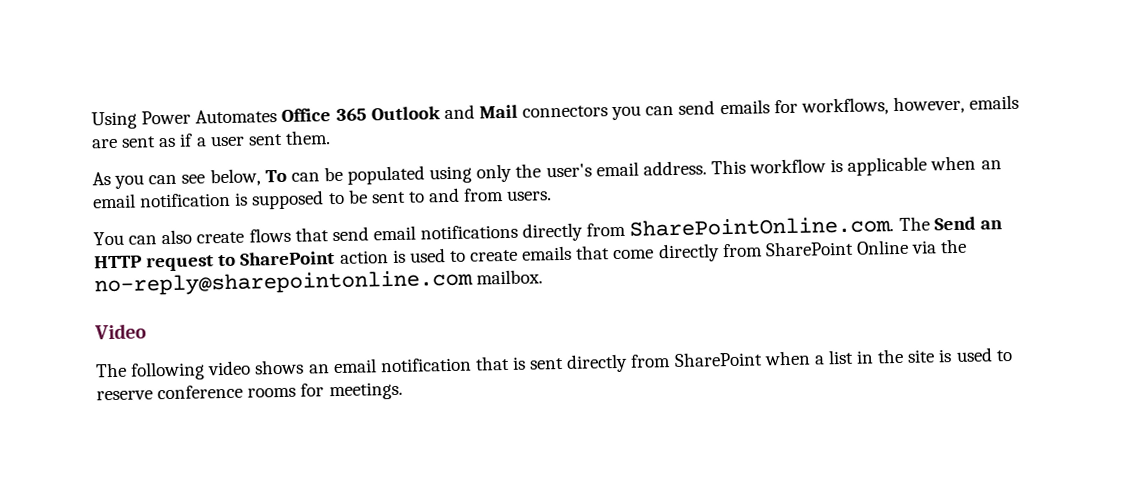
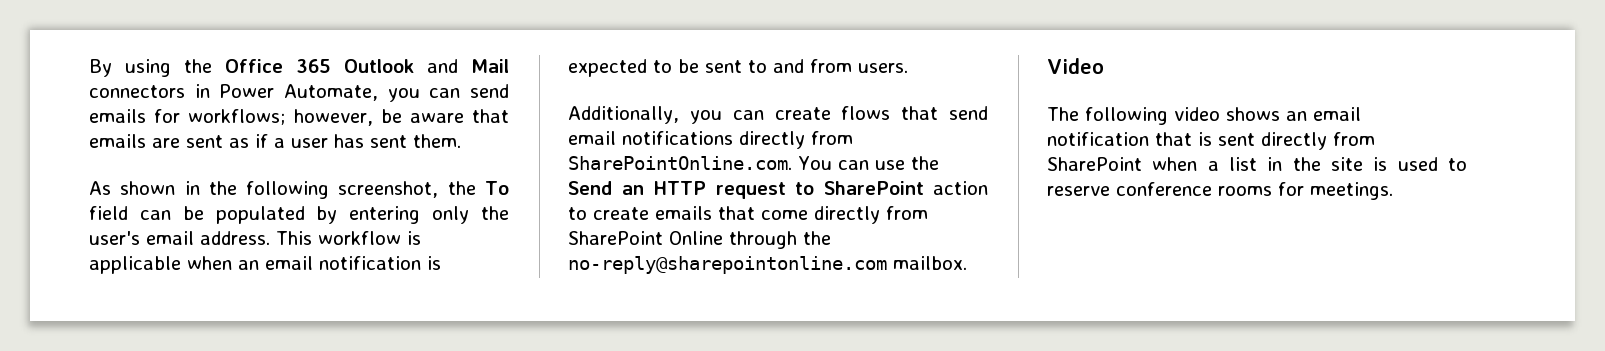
[91,109,278,130] Using Power Automates -> [89,59,212,77] By using the
(609, 111) none -> [194,84,378,101] in Power Automate,
[800,95,965,116] workflows, however, -> [188,109,510,126] workflows; however, be aware that
(245, 141) none -> [334,134,364,148] has
[114,168,287,189] you can see below, To -> [120,181,510,199] [89,206,128,220] shown in the following screenshot, the To field
[429,165,473,184] using -> [316,206,421,224] by entering
[251,190,325,210] supposed -> [568,59,647,77] expected
[93,229,193,246] You can also -> [568,106,764,124] Additionally, you can
[898,216,930,231] The -> [798,156,939,170] You can use the
[391,248,446,264] is used -> (988, 188) none
[911,240,938,254] via -> [729,231,797,249] through

